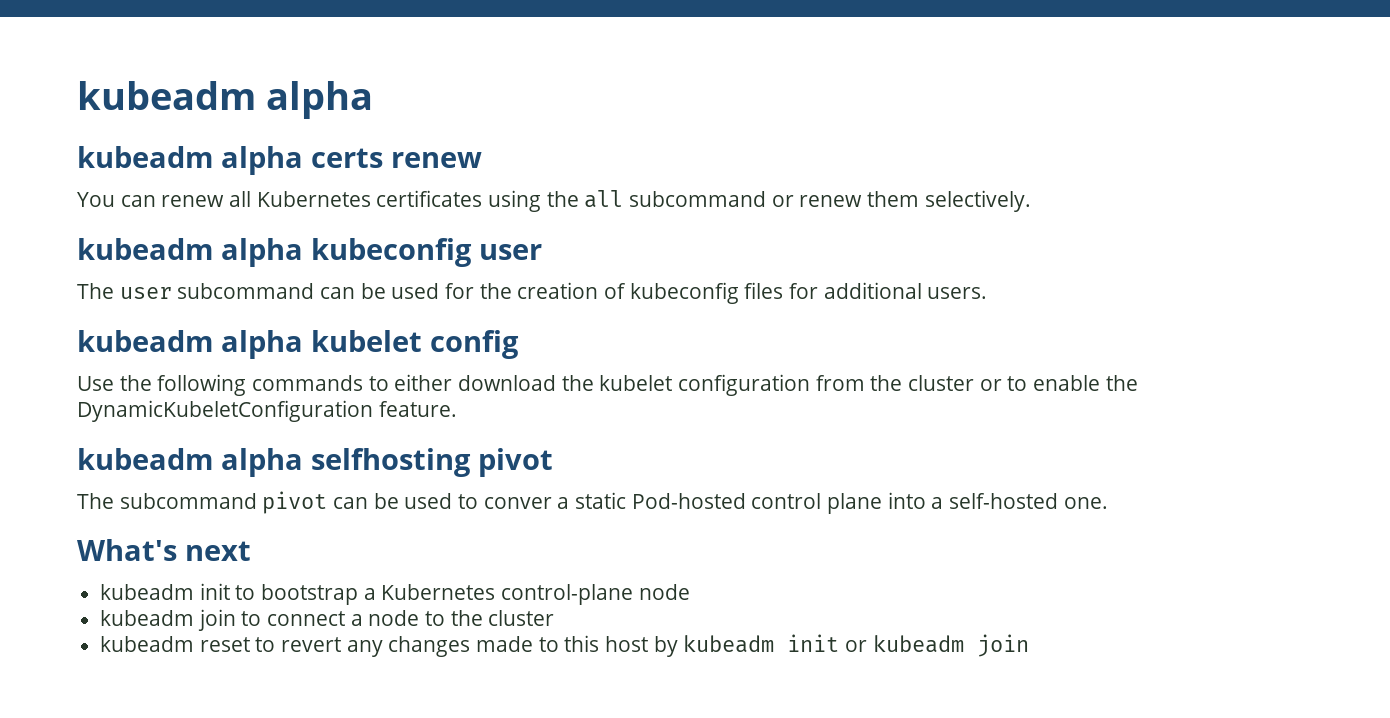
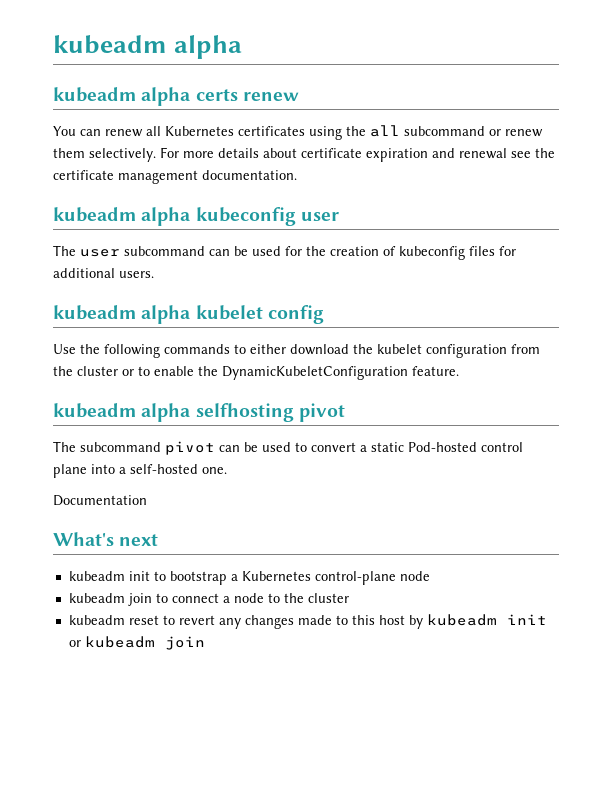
(1031, 201) none -> [160,147,555,162] [53,170,297,184] For more details about certificate expiration and renewal see the certificate management documentation.
[483,497,552,509] conver -> [311,442,356,452] convert
(1108, 503) none -> [53,495,147,506] // Documentation

